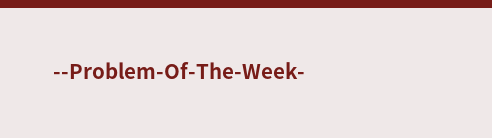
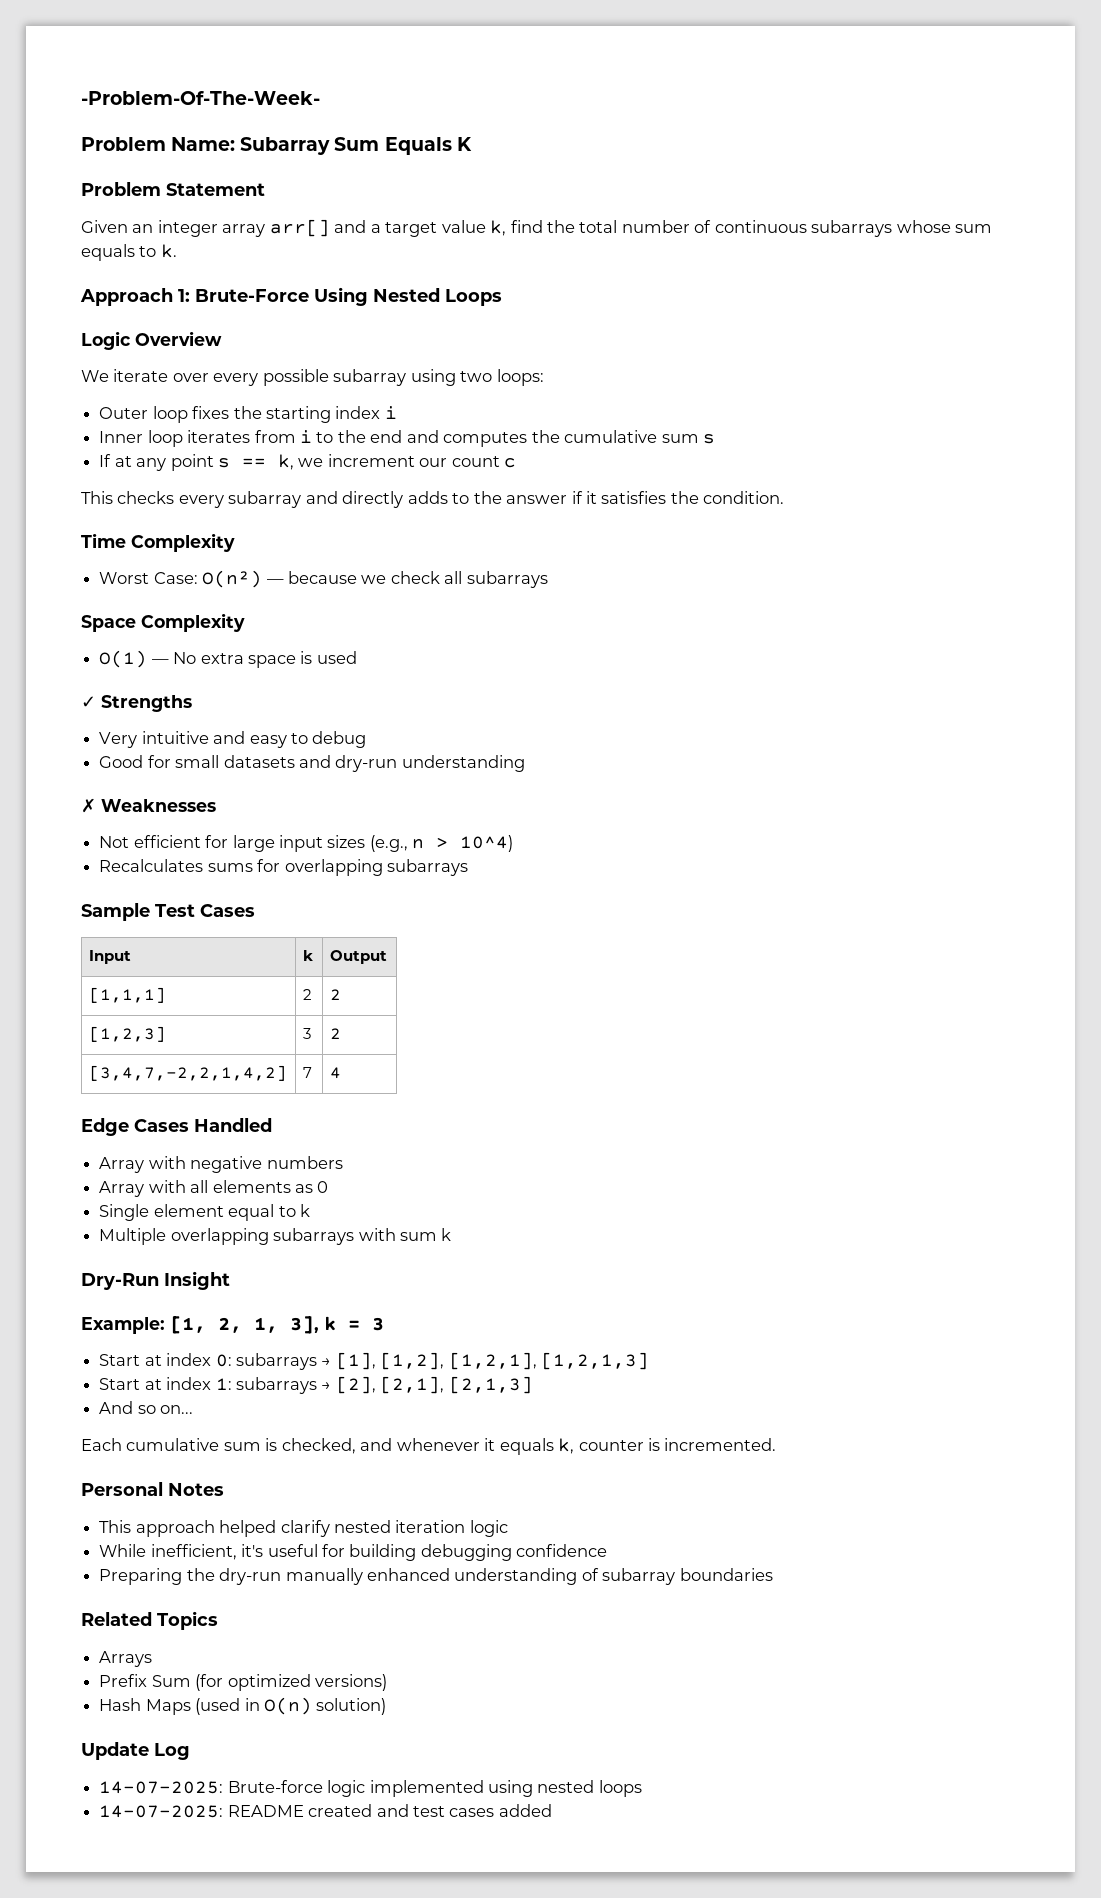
[53,62,305,79] --Problem-Of-The-Week- -> [81,91,320,105] [81,137,472,155] [81,182,265,196] [81,219,993,237] [81,244,177,261] [80,287,502,306] [81,331,222,350] [81,369,544,386] [99,406,397,423] [99,430,716,447] [99,454,517,471] [81,491,785,508] [81,533,235,552] [99,570,548,588] [81,613,245,632] [99,650,357,668] [81,695,192,712] [99,731,367,748] [99,755,525,772] [81,798,216,813] [99,835,514,852] [99,859,468,876] [81,903,255,921] [88,950,131,964] [302,950,313,961] [329,950,387,964] [88,987,166,1003] [302,989,312,1000] [329,989,341,1000] [88,1026,166,1042] [302,1028,311,1039] [329,1028,341,1039] [88,1065,287,1081] [302,1067,312,1078] [329,1067,341,1079] [81,1118,272,1136] [99,1156,343,1173] [99,1180,329,1197] [99,1204,310,1221] [99,1228,452,1245] [81,1271,230,1290] [81,1316,384,1334] [99,1352,650,1370] [99,1376,533,1394] [99,1401,194,1414] [81,1438,777,1455] [81,1482,224,1496] [99,1520,508,1537] [99,1544,608,1561] [99,1568,773,1585] [81,1611,218,1630] [99,1651,153,1667] [99,1674,387,1691] [99,1697,387,1715] [81,1742,190,1760] [99,1780,642,1797] [99,1804,552,1818] -Problem-Of-The-Week- // Problem Name: Subarray Sum Equals K // Problem Statement // Given an integer array arr[] and a target value k, find the total number of continuous subarrays whose sum equals to k. // Approach 1: Brute-Force Using Nested Loops // Logic Overview // We iterate over every possible subarray using two loops: // Outer loop fixes the starting index i // Inner loop iterates from i to the end and computes the cumulative sum s // If at any point s == k, we increment our count c // This checks every subarray and directly adds to the answer if it satisfies the condition. // Time Complexity // Worst Case: O(n²) — because we check all subarrays // Space Complexity // O(1) — No extra space is used // ✓ Strengths // Very intuitive and easy to debug // Good for small datasets and dry-run understanding // ✗ Weaknesses // Not efficient for large input sizes (e.g., n > 10^4) // Recalculates sums for overlapping subarrays // Sample Test Cases // Input | k | Output // [1,1,1] | 2 | 2 // [1,2,3] | 3 | 2 // [3,4,7,-2,2,1,4,2] | 7 | 4 // Edge Cases Handled // Array with negative numbers // Array with all elements as 0 // Single element equal to k // Multiple overlapping subarrays with sum k // Dry-Run Insight // Example: [1, 2, 1, 3], k = 3 // Start at index 0: subarrays → [1], [1,2], [1,2,1], [1,2,1,3] // Start at index 1: subarrays → [2], [2,1], [2,1,3] // And so on... // Each cumulative sum is checked, and whenever it equals k, counter is incremented. // Personal Notes // This approach helped clarify nested iteration logic // While inefficient, it's useful for building debugging confidence // Preparing the dry-run manually enhanced understanding of subarray boundaries // Related Topics // Arrays // Prefix Sum (for optimized versions) // Hash Maps (used in O(n) solution) // Update Log // 14-07-2025: Brute-force logic implemented using nested loops // 14-07-2025: README created and test cases added

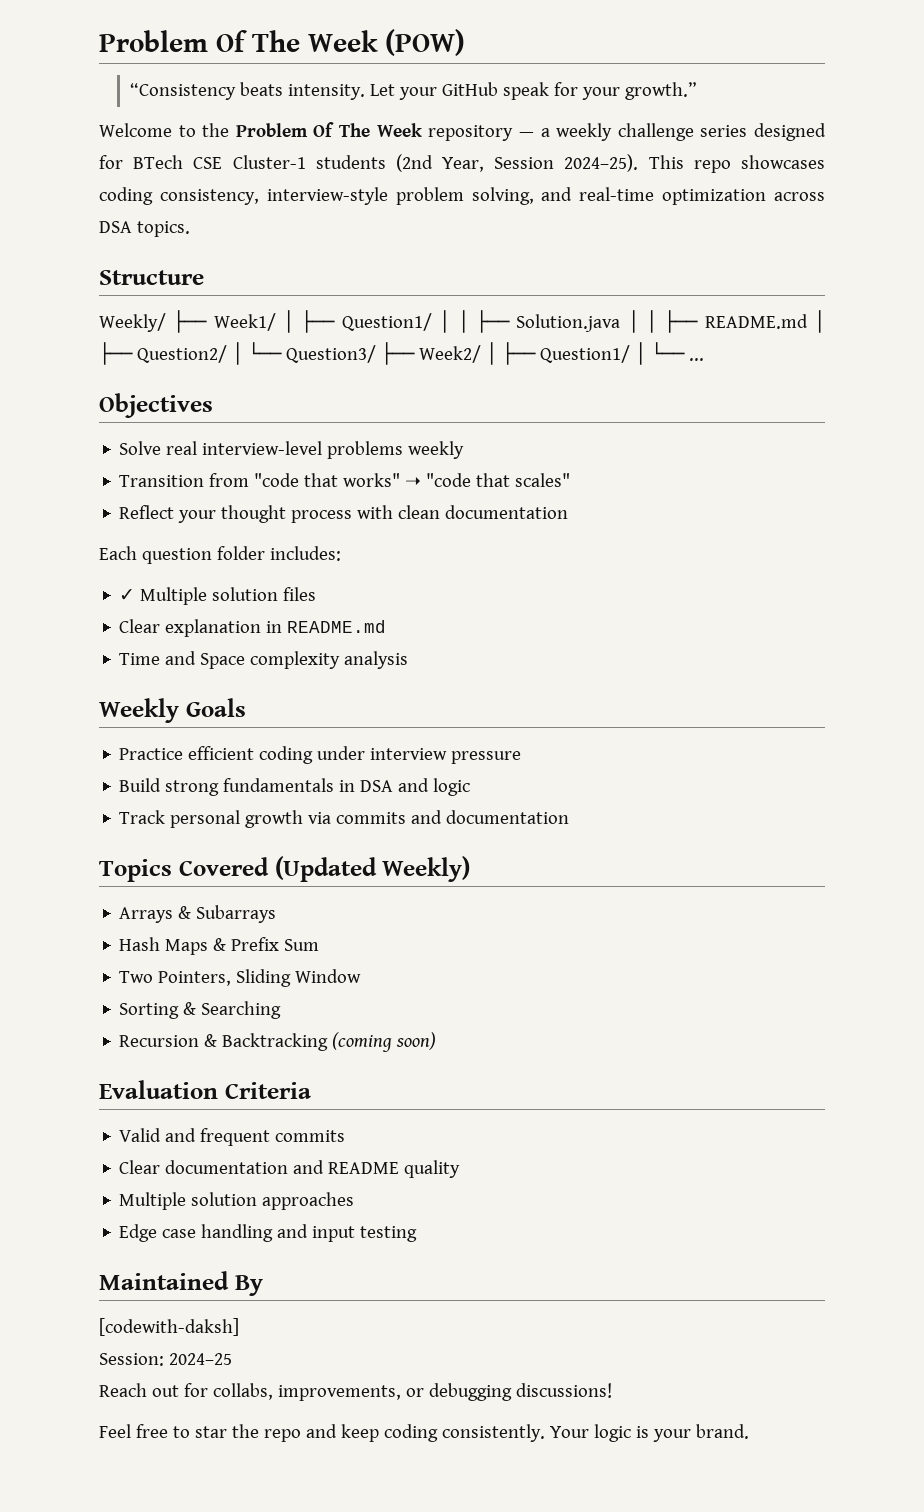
[81,91,320,105] [81,137,472,155] [81,182,265,196] [81,219,993,237] [81,244,177,261] [80,287,502,306] [81,331,222,350] [81,369,544,386] [99,406,397,423] [99,430,716,447] [99,454,517,471] [81,491,785,508] [81,533,235,552] [99,570,548,588] [81,613,245,632] [99,650,357,668] [81,695,192,712] [99,731,367,748] [99,755,525,772] [81,798,216,813] [99,835,514,852] [99,859,468,876] [81,903,255,921] [88,950,131,964] [302,950,313,961] [329,950,387,964] [88,987,166,1003] [302,989,312,1000] [329,989,341,1000] [88,1026,166,1042] [302,1028,311,1039] [329,1028,341,1039] [88,1065,287,1081] [302,1067,312,1078] [329,1067,341,1079] [81,1118,272,1136] [99,1156,343,1173] [99,1180,329,1197] [99,1204,310,1221] [99,1228,452,1245] [81,1271,230,1290] [81,1316,384,1334] [99,1352,650,1370] [99,1376,533,1394] [99,1401,194,1414] [81,1438,777,1455] [81,1482,224,1496] [99,1520,508,1537] [99,1544,608,1561] [99,1568,773,1585] [81,1611,218,1630] [99,1651,153,1667] [99,1674,387,1691] [99,1697,387,1715] [81,1742,190,1760] [99,1780,642,1797] [99,1804,552,1818] -Problem-Of-The-Week- // Problem Name: Subarray Sum Equals K // Problem Statement // Given an integer array arr[] and a target value k, find the total number of continuous subarrays whose sum equals to k. // Approach 1: Brute-Force Using Nested Loops // Logic Overview // We iterate over every possible subarray using two loops: // Outer loop fixes the starting index i // Inner loop iterates from i to the end and computes the cumulative sum s // If at any point s == k, we increment our count c // This checks every subarray and directly adds to the answer if it satisfies the condition. // Time Complexity // Worst Case: O(n²) — because we check all subarrays // Space Complexity // O(1) — No extra space is used // ✓ Strengths // Very intuitive and easy to debug // Good for small datasets and dry-run understanding // ✗ Weaknesses // Not efficient for large input sizes (e.g., n > 10^4) // Recalculates sums for overlapping subarrays // Sample Test Cases // Input | k | Output // [1,1,1] | 2 | 2 // [1,2,3] | 3 | 2 // [3,4,7,-2,2,1,4,2] | 7 | 4 // Edge Cases Handled // Array with negative numbers // Array with all elements as 0 // Single element equal to k // Multiple overlapping subarrays with sum k // Dry-Run Insight // Example: [1, 2, 1, 3], k = 3 // Start at index 0: subarrays → [1], [1,2], [1,2,1], [1,2,1,3] // Start at index 1: subarrays → [2], [2,1], [2,1,3] // And so on... // Each cumulative sum is checked, and whenever it equals k, counter is incremented. // Personal Notes // This approach helped clarify nested iteration logic // While inefficient, it's useful for building debugging confidence // Preparing the dry-run manually enhanced understanding of subarray boundaries // Related Topics // Arrays // Prefix Sum (for optimized versions) // Hash Maps (used in O(n) solution) // Update Log // 14-07-2025: Brute-force logic implemented using nested loops // 14-07-2025: README created and test cases added -> [99,29,465,56] [130,82,698,100] [99,122,826,141] [99,154,825,173] [99,187,825,205] [99,221,190,237] [99,270,204,285] [99,310,825,333] [99,342,704,365] [99,393,213,418] [119,441,465,459] [119,473,571,487] [119,505,569,523] [99,546,341,564] [119,587,317,605] [119,619,387,637] [119,651,409,669] [99,698,246,723] [119,746,522,764] [119,778,471,796] [119,810,570,828] [99,856,471,882] [119,905,277,923] [119,937,320,955] [119,969,362,987] [119,1001,282,1019] [119,1032,437,1052] [99,1080,311,1099] [119,1128,346,1146] [119,1160,461,1178] [119,1192,355,1210] [119,1224,418,1242] [99,1271,263,1296] [99,1318,239,1336] [99,1353,232,1366] [99,1383,612,1401] [99,1424,749,1442] Problem Of The Week (POW) // “Consistency beats intensity. Let your GitHub speak for your growth.” // Welcome to the Problem Of The Week repository — a weekly challenge series designed for BTech CSE Cluster-1 students (2nd Year, Session 2024–25). This repo showcases coding consistency, interview-style problem solving, and real-time optimization across DSA topics. // Structure // Weekly/ ├── Week1/ │ ├── Question1/ │ │ ├── Solution.java │ │ ├── README.md │ ├── Question2/ │ └── Question3/ ├── Week2/ │ ├── Question1/ │ └── ... // Objectives // Solve real interview-level problems weekly // Transition from "code that works" ➝ "code that scales" // Reflect your thought process with clean documentation // Each question folder includes: // ✓ Multiple solution files // Clear explanation in README.md // Time and Space complexity analysis // Weekly Goals // Practice efficient coding under interview pressure // Build strong fundamentals in DSA and logic // Track personal growth via commits and documentation // Topics Covered (Updated Weekly) // Arrays & Subarrays // Hash Maps & Prefix Sum // Two Pointers, Sliding Window // Sorting & Searching // Recursion & Backtracking (coming soon) // Evaluation Criteria // Valid and frequent commits // Clear documentation and README quality // Multiple solution approaches // Edge case handling and input testing // Maintained By // [codewith-daksh] // Session: 2024–25 // Reach out for collabs, improvements, or debugging discussions! // Feel free to star the repo and keep coding consistently. Your logic is your brand.

